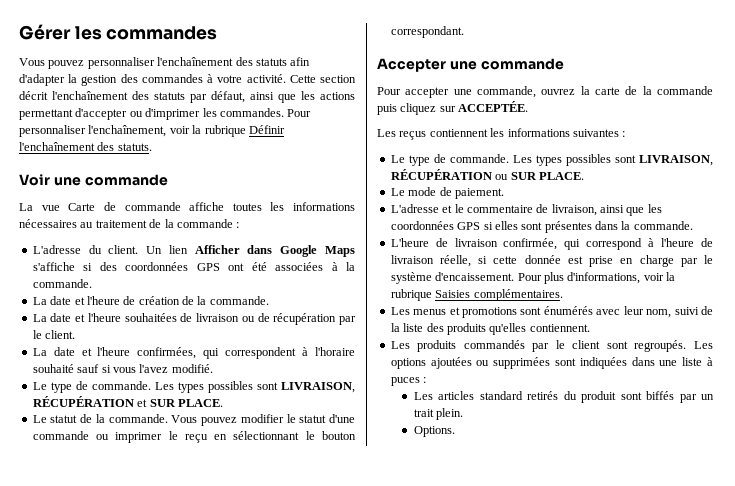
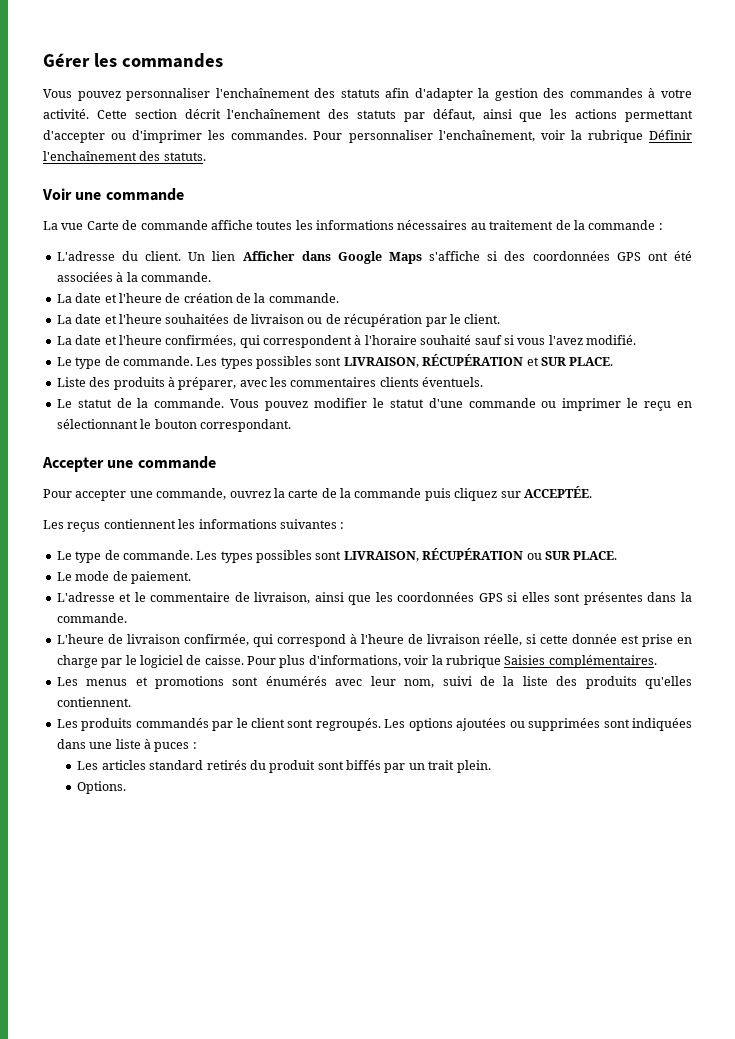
(223, 403) none -> [56,377,484,390] // Liste des produits à préparer, avec les commentaires clients éventuels.
[390,272,515,284] système d'encaissement. -> [139,655,244,668] logiciel de caisse.

